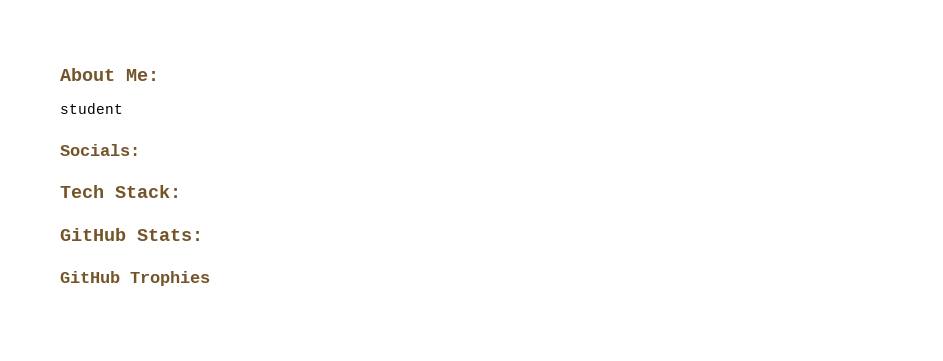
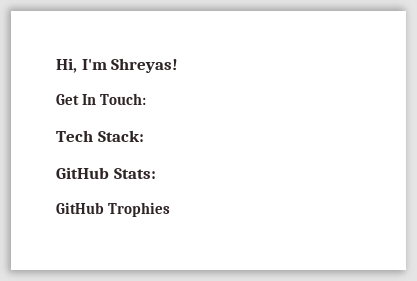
[60,68,159,81] [60,103,123,114] [60,144,140,156] About Me: // student // Socials: -> [56,58,179,73] [56,93,147,105] Hi, I'm Shreyas! // Get In Touch:

